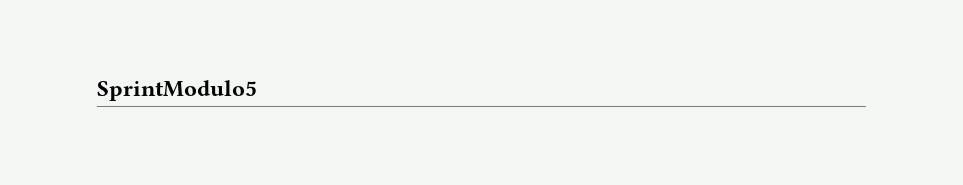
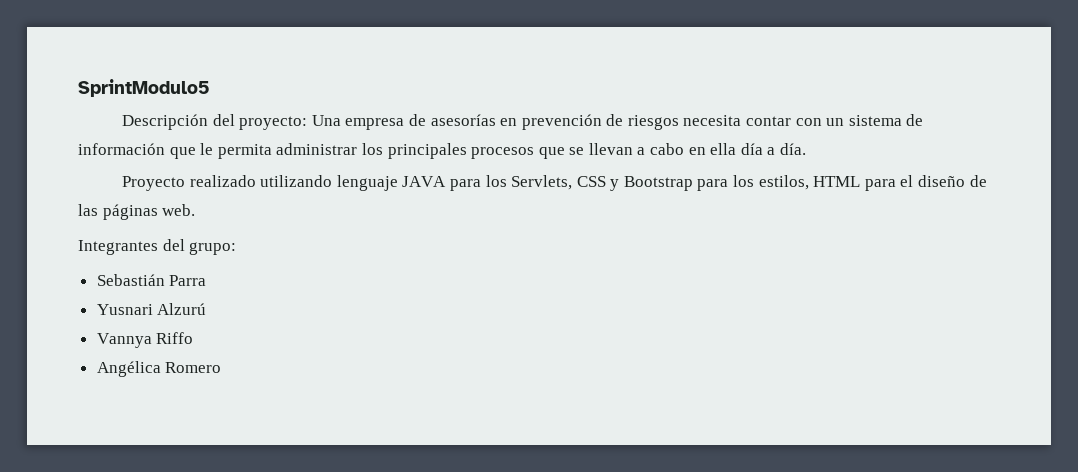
(257, 90) none -> [121,114,924,130] [78,143,807,159] [121,175,987,191] [78,204,196,220] [78,239,237,255] [96,274,207,286] [96,303,207,315] [96,332,194,348] [96,361,222,377] // Descripción del proyecto: Una empresa de asesorías en prevención de riesgos necesita contar con un sistema de información que le permita administrar los principales procesos que se llevan a cabo en ella día a día. // Proyecto realizado utilizando lenguaje JAVA para los Servlets, CSS y Bootstrap para los estilos, HTML para el diseño de las páginas web. // Integrantes del grupo: // Sebastián Parra // Yusnari Alzurú // Vannya Riffo // Angélica Romero

